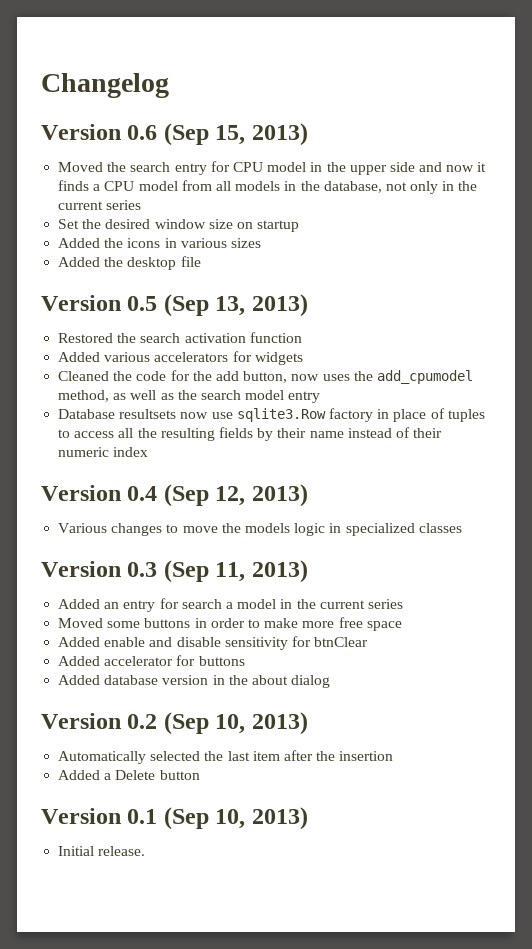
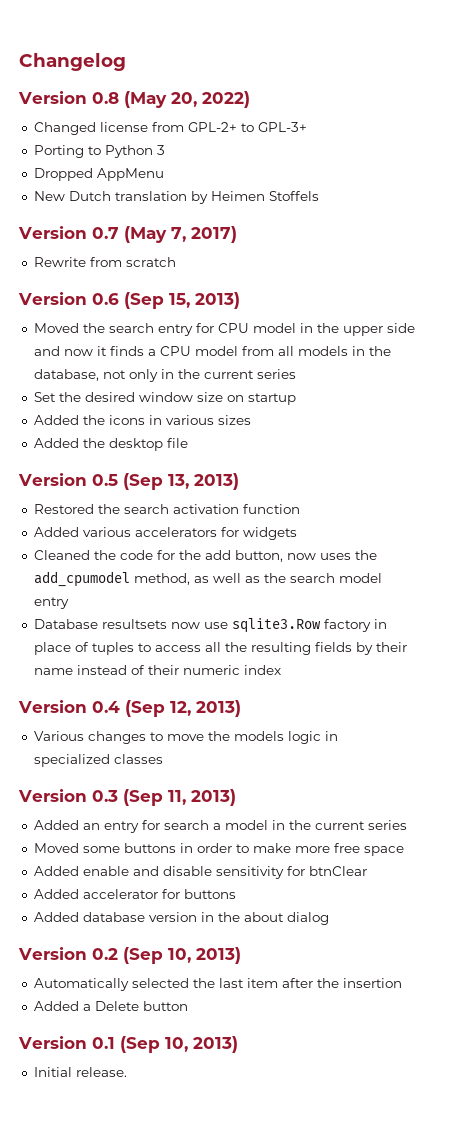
(169, 85) none -> [18,91,250,108] [33,122,307,135] [33,145,165,158] [33,168,164,181] [33,191,319,204] [18,226,237,243] [33,257,176,267] // Version 0.8 (May 20, 2022) // Changed license from GPL-2+ to GPL-3+ // Porting to Python 3 // Dropped AppMenu // New Dutch translation by Heimen Stoffels // Version 0.7 (May 7, 2017) // Rewrite from scratch

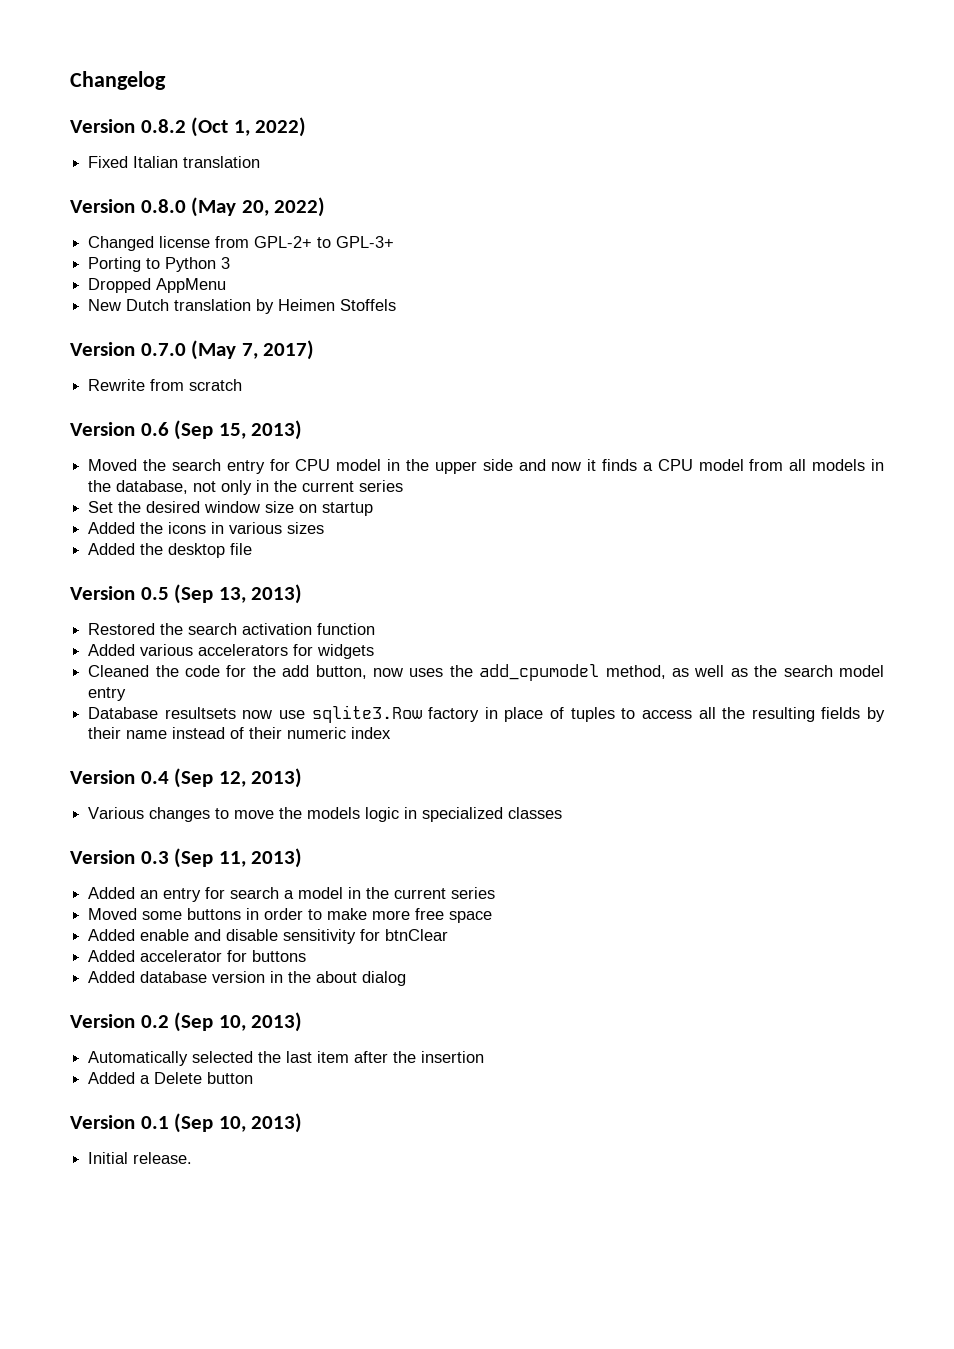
[92,92,119,104] 0.8 -> [140,117,307,137] [88,156,261,168] [70,199,186,213] 0.8.2 (Oct 1, 2022) // Fixed Italian translation // Version 0.8.0
[92,227,119,239] 0.7 -> [140,343,186,356] 0.7.0

